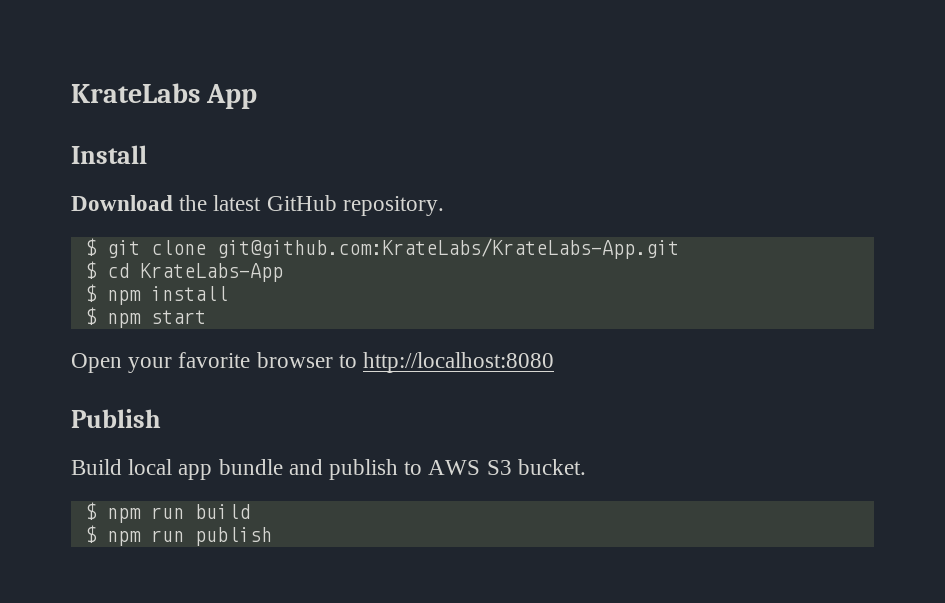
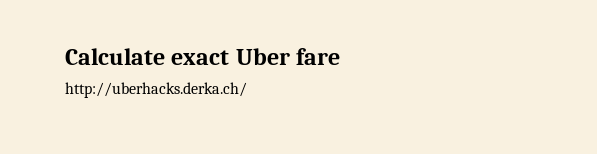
[71,83,258,109] [71,145,147,164] [71,195,444,216] [84,238,679,259] [84,261,283,282] [84,284,228,305] [84,307,206,328] [71,352,555,373] [71,409,161,428] [71,459,586,480] [84,502,250,523] [84,525,272,546] KrateLabs App // Install // Download the latest GitHub repository. // $ git clone git@github.com:KrateLabs/KrateLabs-App.git // $ cd KrateLabs-App // $ npm install // $ npm start // Open your favorite browser to http://localhost:8080 // Publish // Build local app bundle and publish to AWS S3 bucket. // $ npm run build // $ npm run publish -> [65,48,341,65] [65,82,247,98] Calculate exact Uber fare // http://uberhacks.derka.ch/

